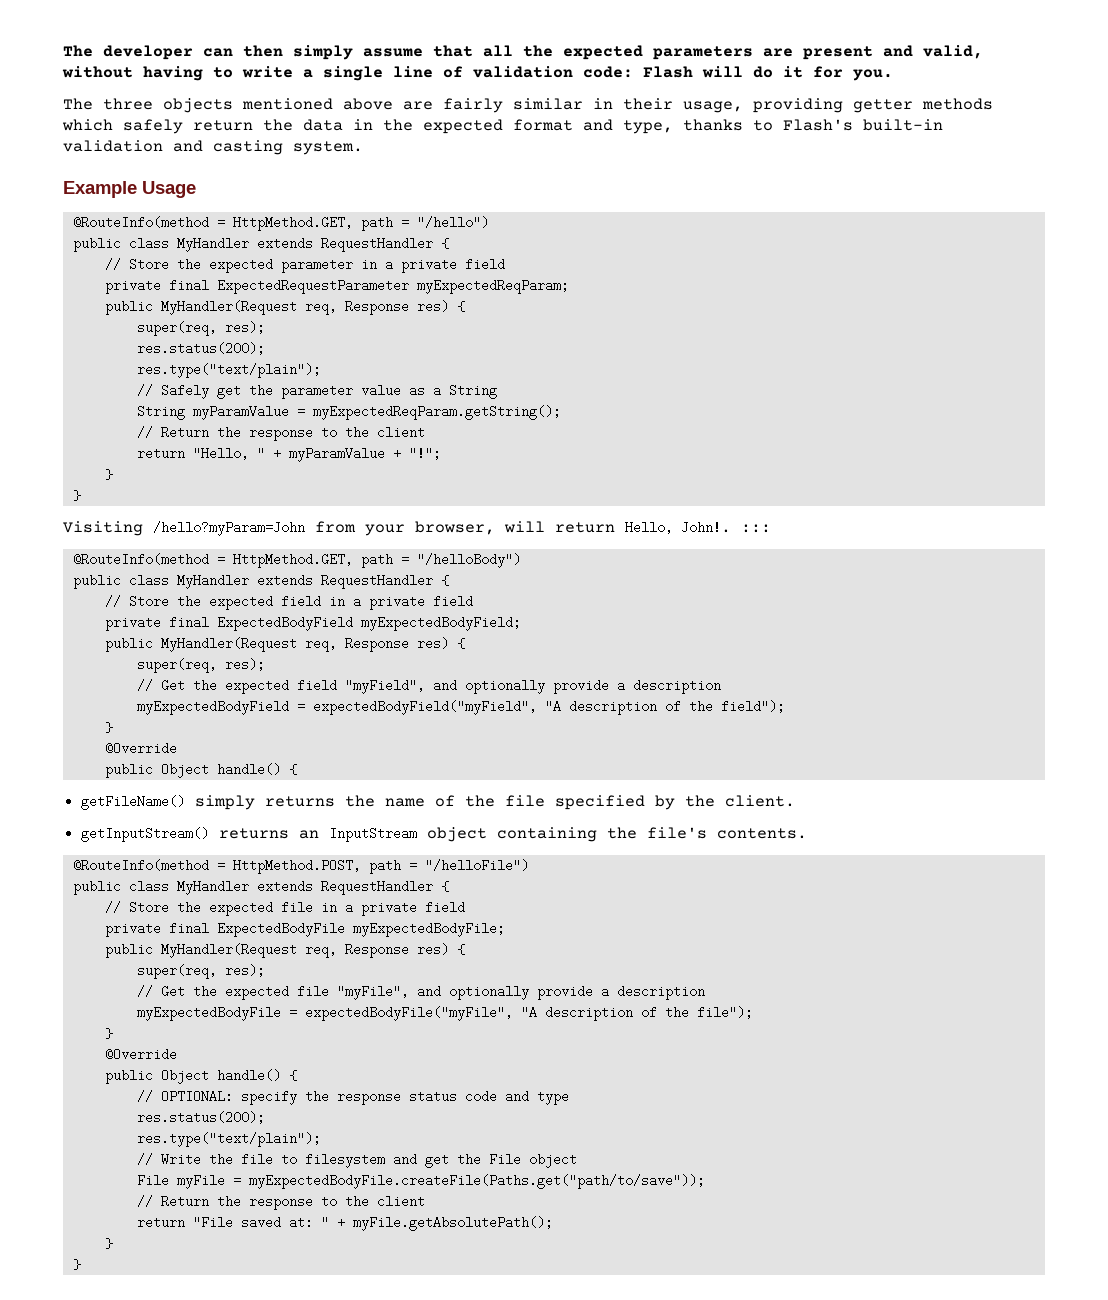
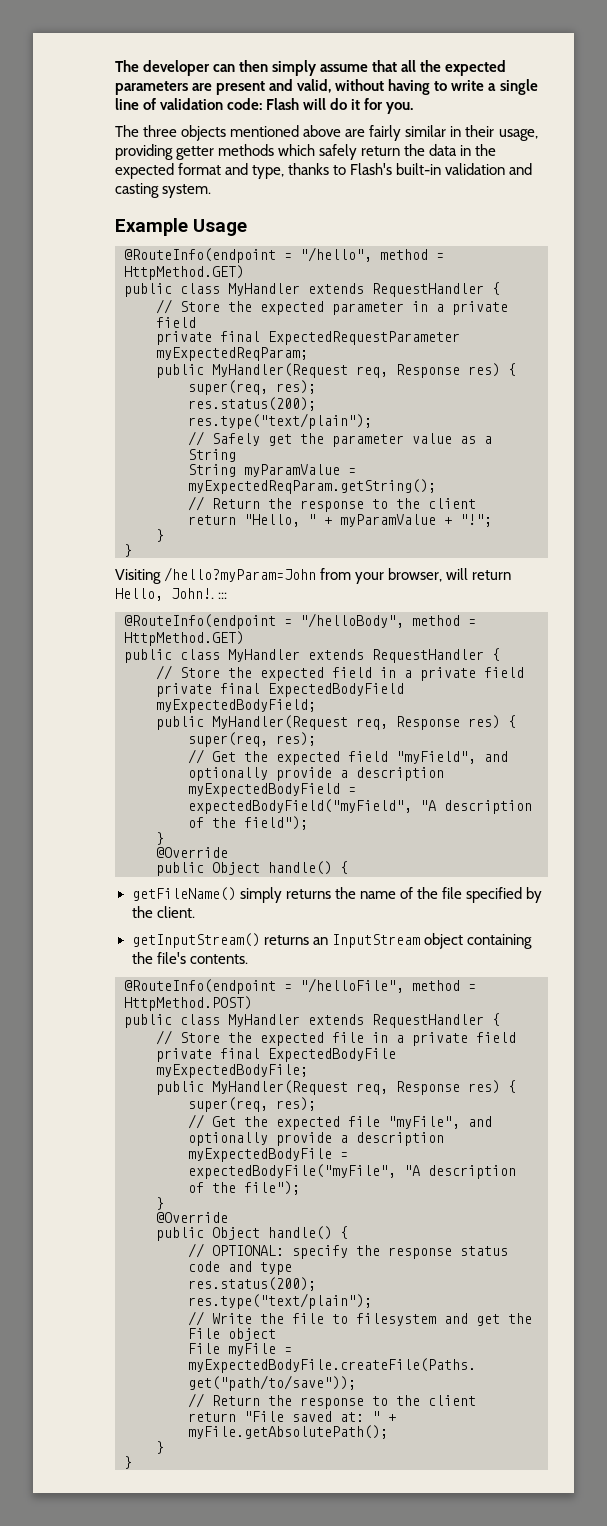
[72,216,489,231] @RouteInfo(method = HttpMethod.GET, path = "/hello") -> [124,247,444,263] [124,265,244,280] @RouteInfo(endpoint = "/hello", method = HttpMethod.GET)
[72,553,521,568] @RouteInfo(method = HttpMethod.GET, path = "/helloBody") -> [124,613,476,629] [124,631,244,646] @RouteInfo(endpoint = "/helloBody", method = HttpMethod.GET)
[72,859,529,874] @RouteInfo(method = HttpMethod.POST, path = "/helloFile") -> [124,978,476,994] [124,996,252,1011] @RouteInfo(endpoint = "/helloFile", method = HttpMethod.POST)

